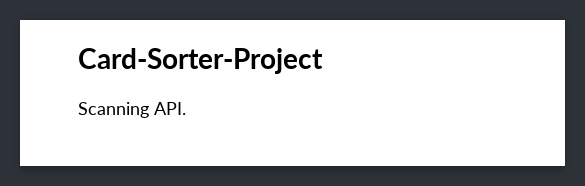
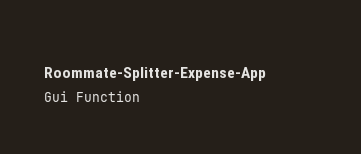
[78,48,323,74] [78,102,186,118] Card-Sorter-Project // Scanning API. -> [44,67,266,81] [44,91,140,102] Roommate-Splitter-Expense-App // Gui Function

